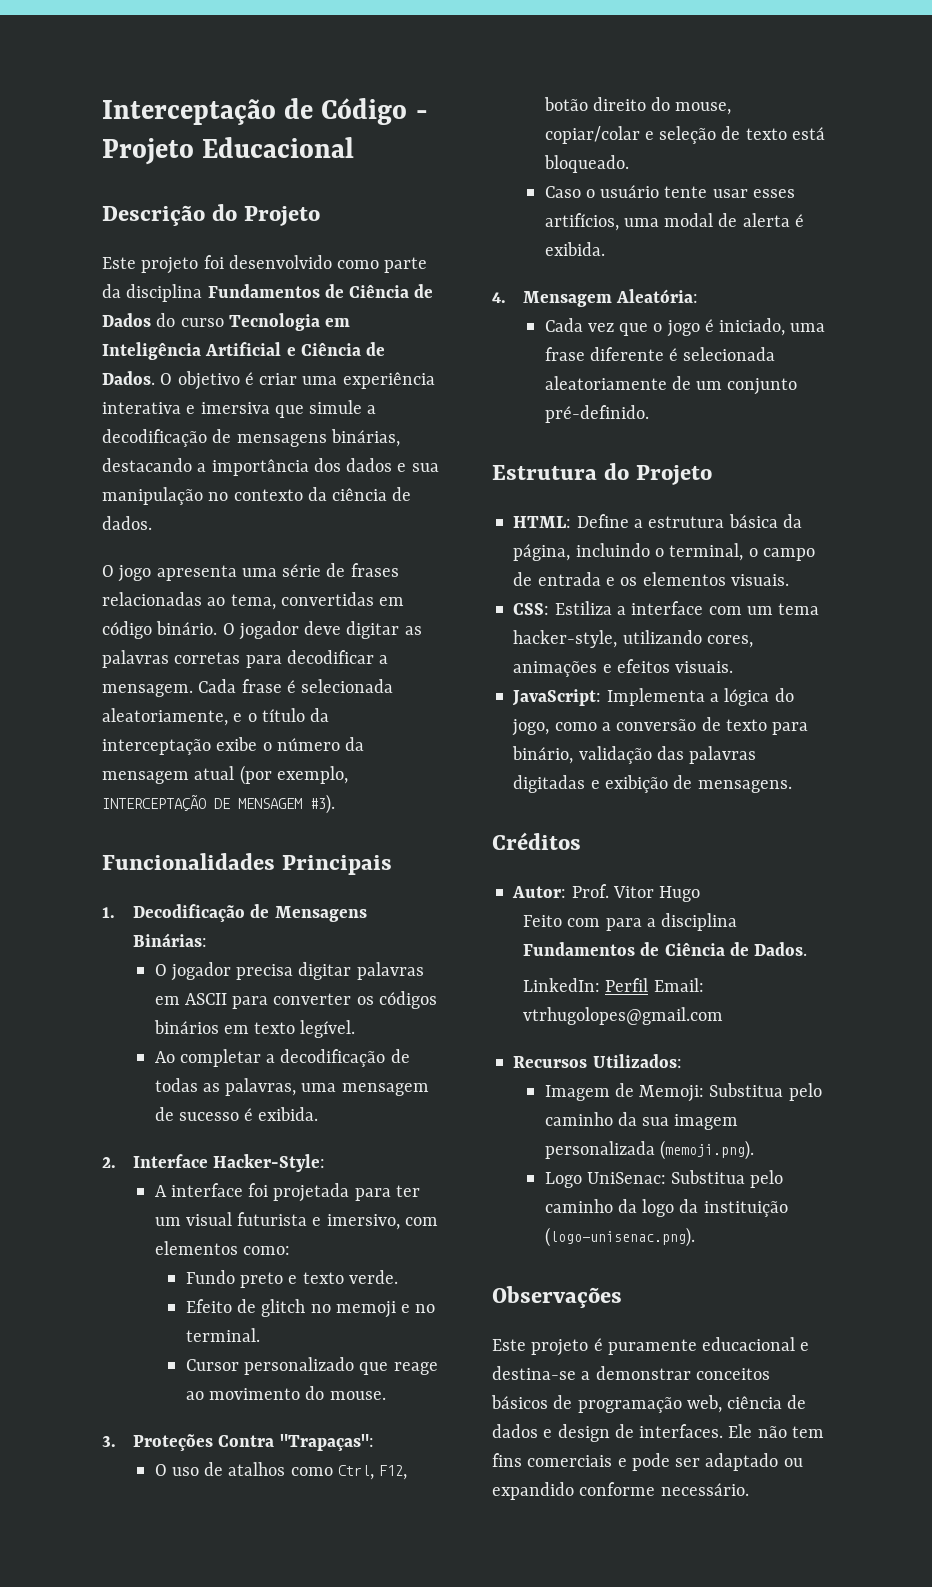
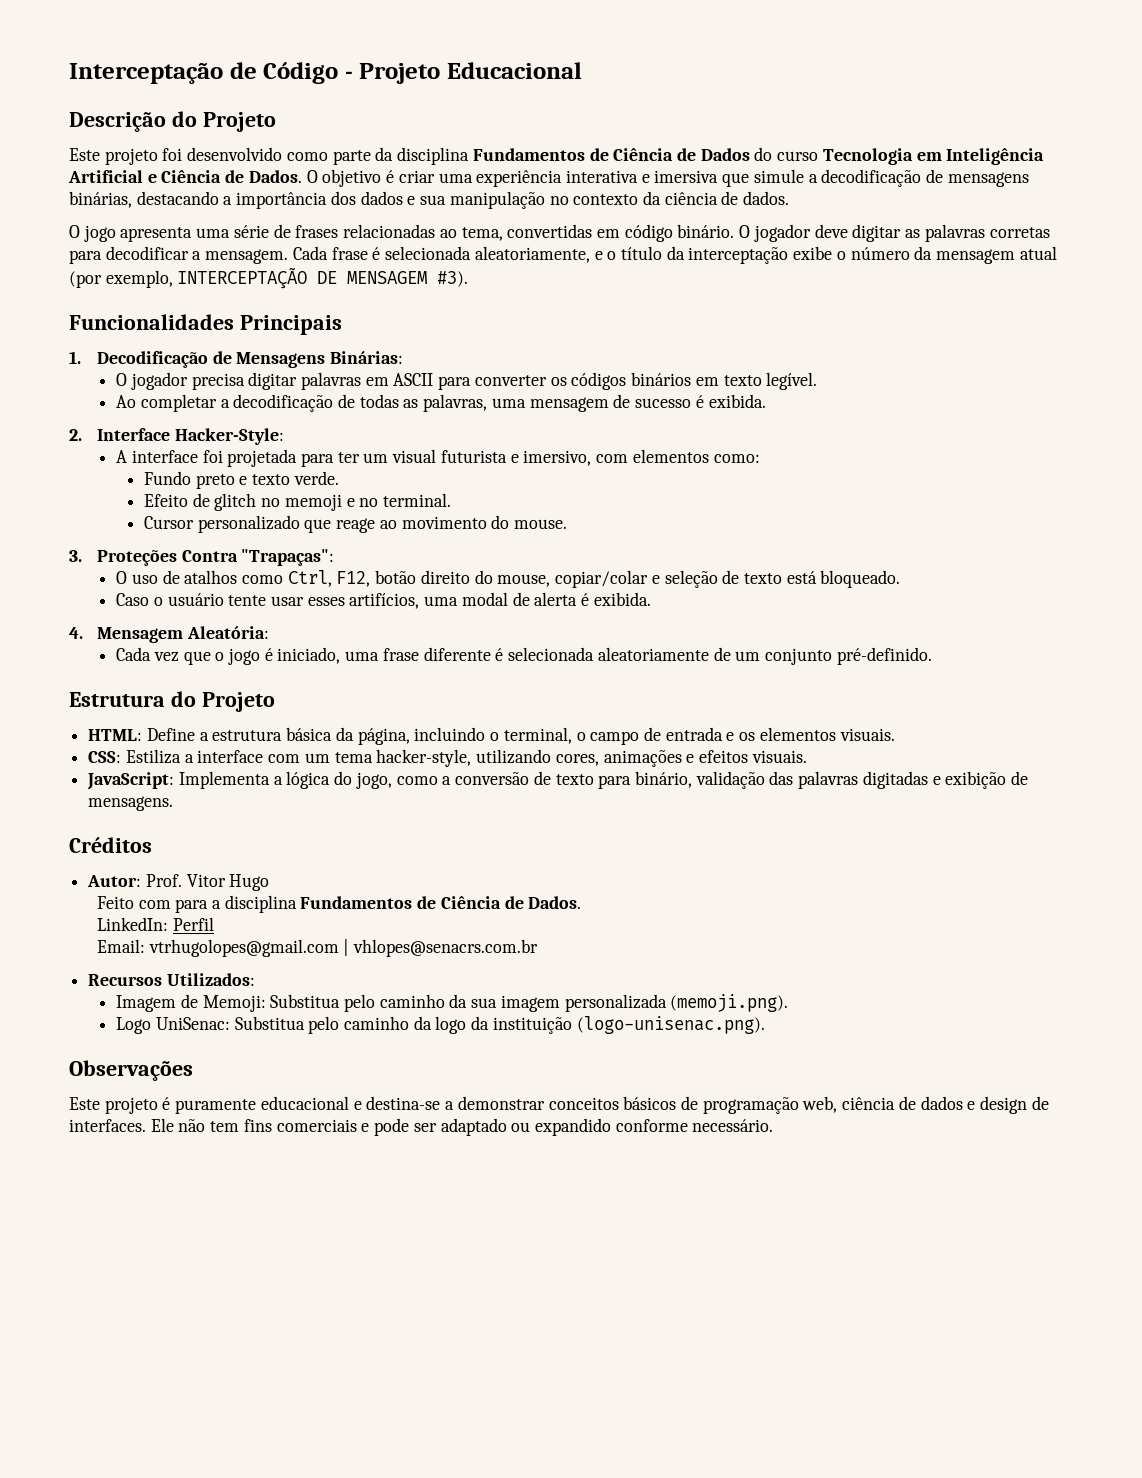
(649, 985) none -> (214, 924) //
(724, 1016) none -> [343,939,539,957] | vhlopes@senacrs.com.br

